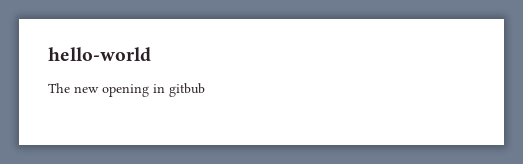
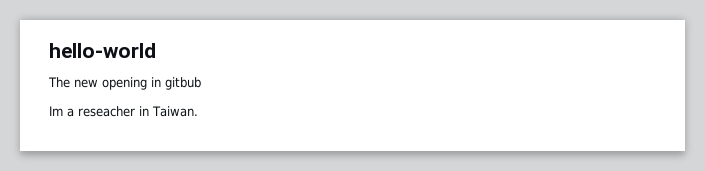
(205, 90) none -> [49,106,198,117] // Im a reseacher in Taiwan.

